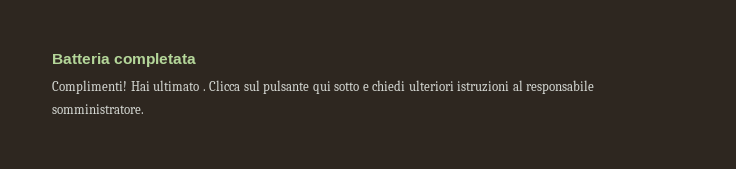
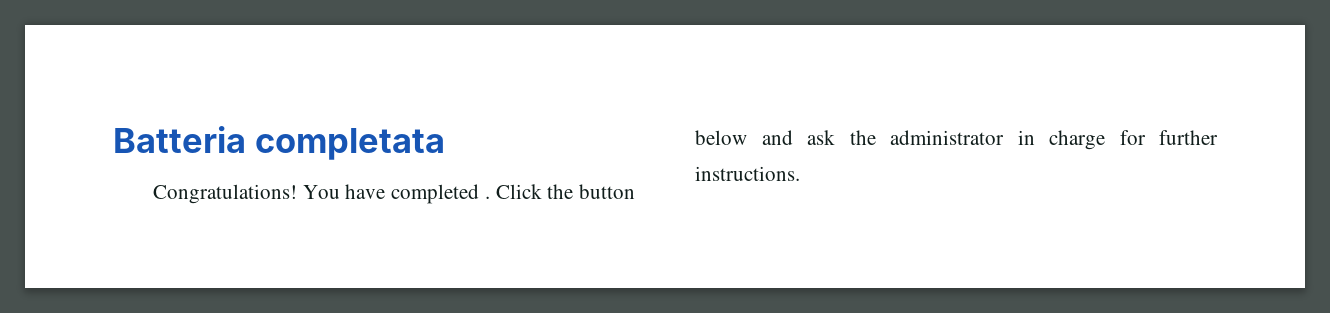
[52,80,595,94] [52,104,144,114] Complimenti! Hai ultimato . Clicca sul pulsante qui sotto e chiedi ulteriori istruzioni al responsabile somministratore. -> [153,184,635,204] [695,130,1218,150] [695,166,800,181] Congratulations! You have completed . Click the button below and ask the administrator in charge for further instructions.

